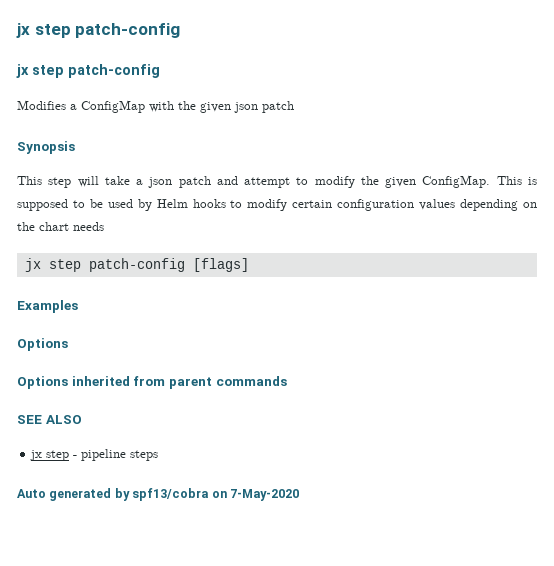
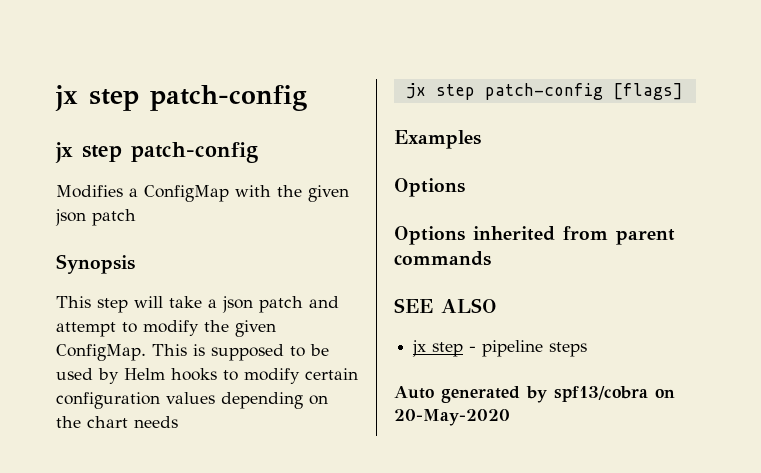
[229,489,299,501] 7-May-2020 -> [394,409,510,426] 20-May-2020

